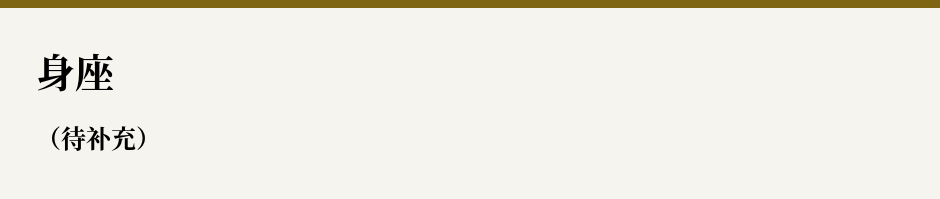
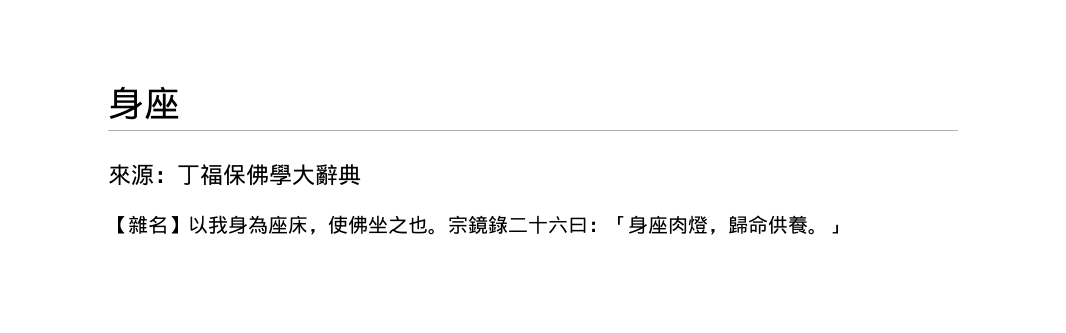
[36,126,161,151] （待补充） -> [108,164,361,186] [108,215,848,235] 來源：丁福保佛學大辭典 // 【雜名】以我身為座床，使佛坐之也。宗鏡錄二十六曰：「身座肉燈，歸命供養。」

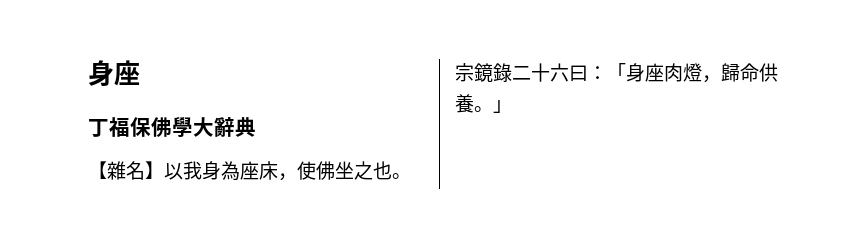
[108,164,177,186] 來源： -> (140, 73) none

